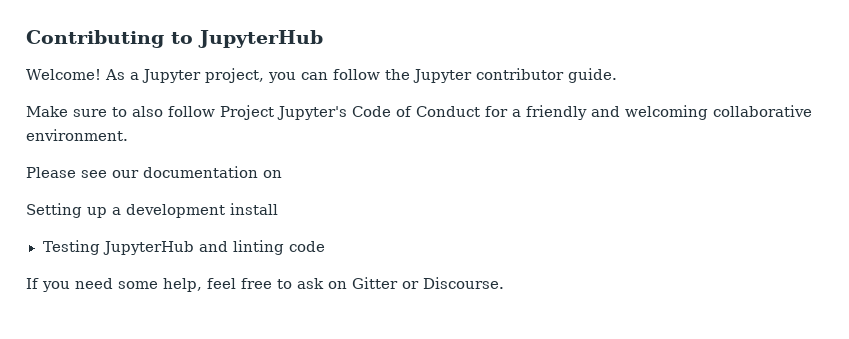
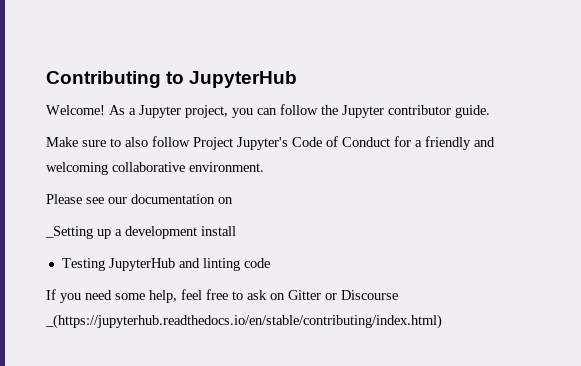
[26,203,82,218] Setting -> [45,226,93,239] _Setting
[423,277,504,289] Discourse. -> [341,290,398,300] [45,314,442,329] Discourse _(https://jupyterhub.readthedocs.io/en/stable/contributing/index.html)

